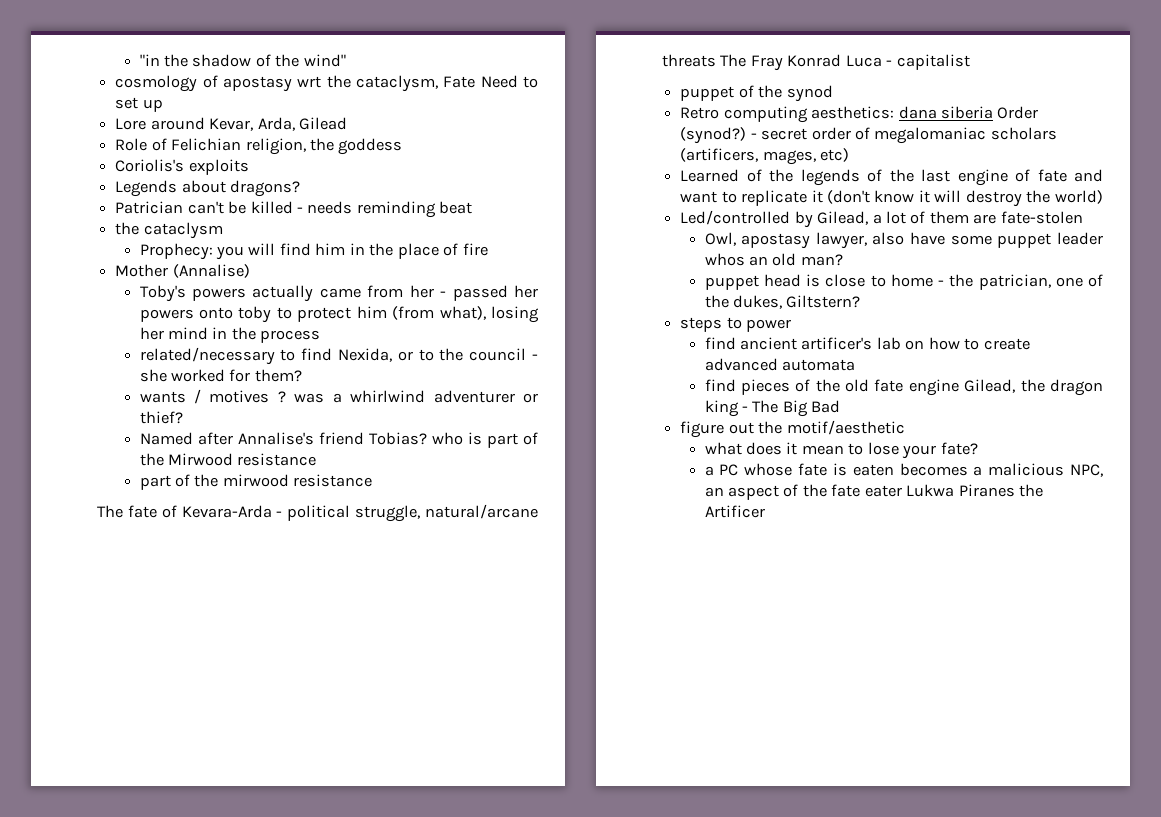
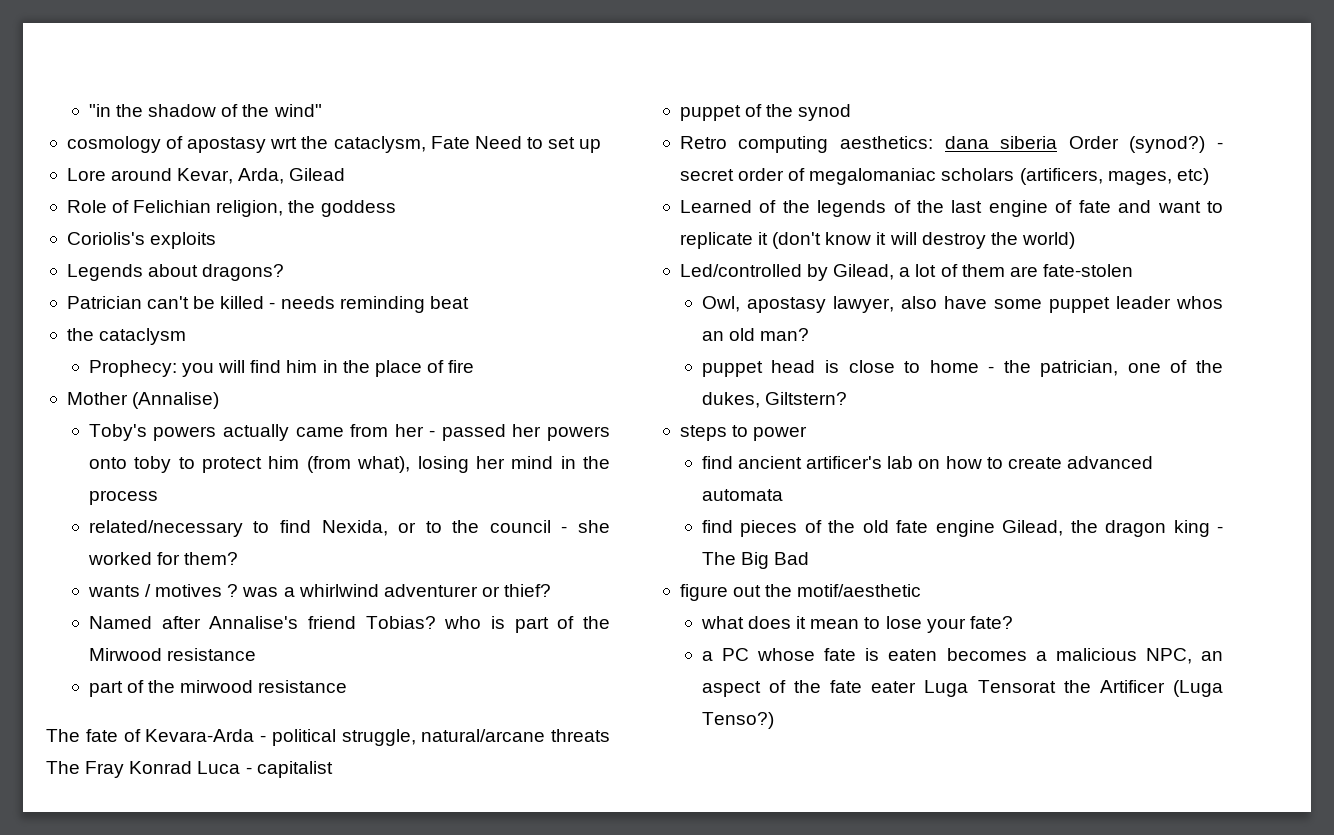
[906,484,1044,497] [704,505,765,518] Lukwa Piranes the Artificer -> [924,680,1223,697] [701,712,774,729] Luga Tensorat the Artificer (Luga Tenso?)

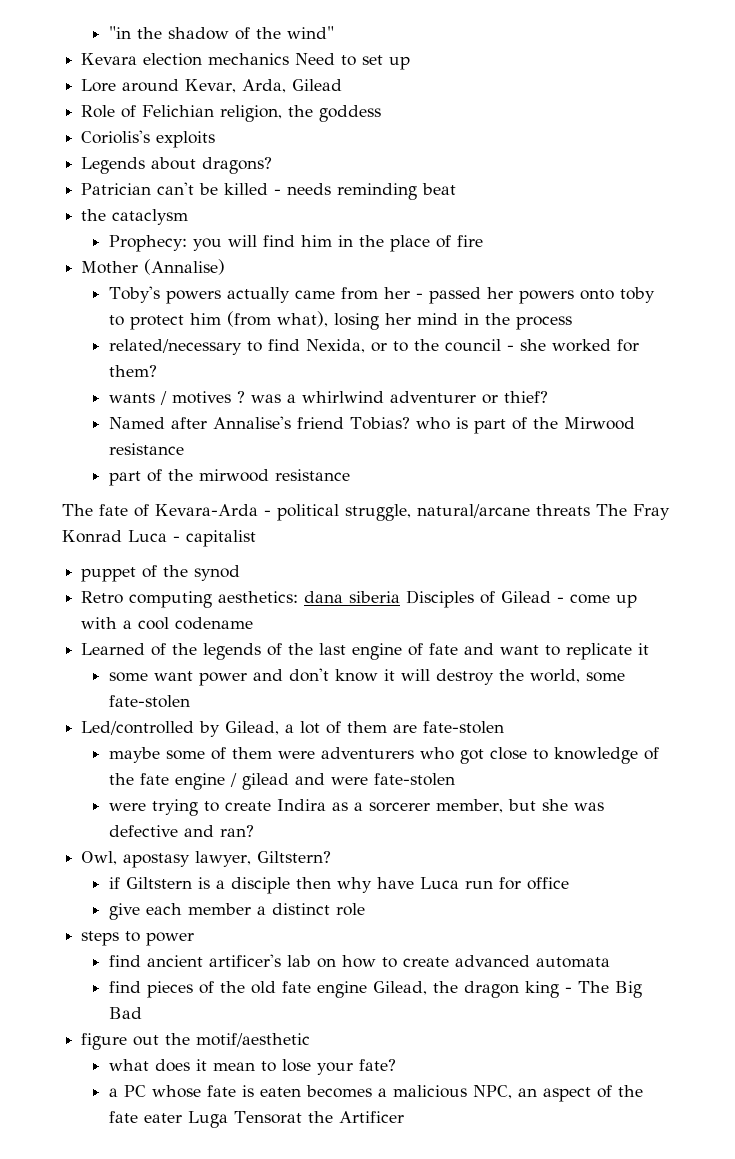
[66,136,470,153] cosmology of apostasy wrt the cataclysm, Fate -> [81,53,290,66] Kevara election mechanics
[1068,136,1223,153] [679,168,1209,185] Order (synod?) - secret order of megalomaniac scholars (artificers, mages, etc) -> [406,590,638,608] [81,617,254,630] Disciples of Gilead - come up with a cool codename
[772,232,822,249] (don't -> [108,668,329,686] // some want power and don't
[1021,232,1075,249] world) -> [529,669,625,683] [108,695,190,708] world, some fate-stolen
[701,296,1223,313] [701,328,810,341] [701,360,1223,377] [701,392,847,408] Owl, apostasy lawyer, also have some puppet leader whos an old man? // puppet head is close to home - the patrician, one of the dukes, Giltstern? -> [108,747,659,764] [108,773,455,790] [108,799,604,816] [108,825,254,837] [81,851,332,868] [108,877,569,894] [108,903,365,920] maybe some of them were adventurers who got close to knowledge of the fate engine / gilead and were fate-stolen // were trying to create Indira as a sorcerer member, but she was defective and ran? // Owl, apostasy lawyer, Giltstern? // if Giltstern is a disciple then why have Luca run for office // give each member a distinct role
[1173,680,1223,697] [701,712,774,729] (Luga Tenso?) -> (404, 1117) none

